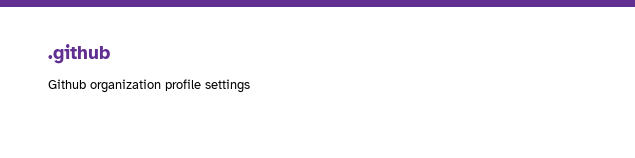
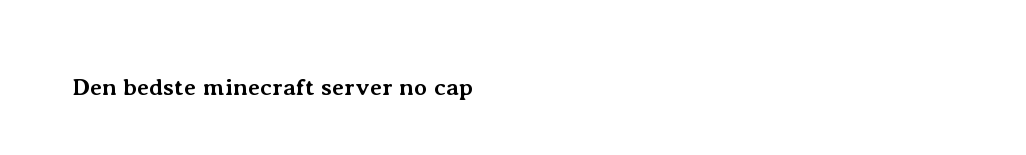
[48,44,110,64] [48,79,250,93] .github // Github organization profile settings -> [72,79,473,100] Den bedste minecraft server no cap

